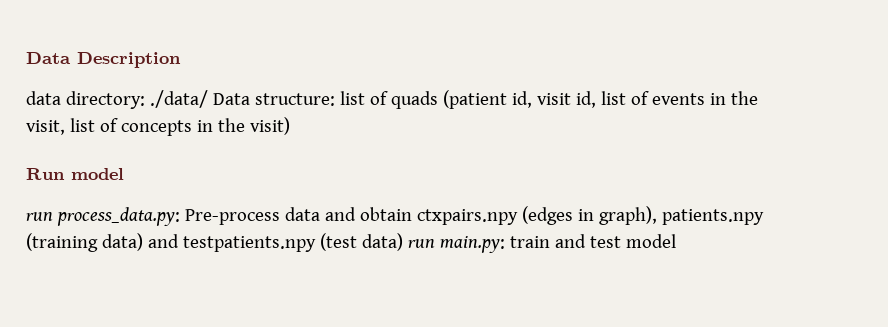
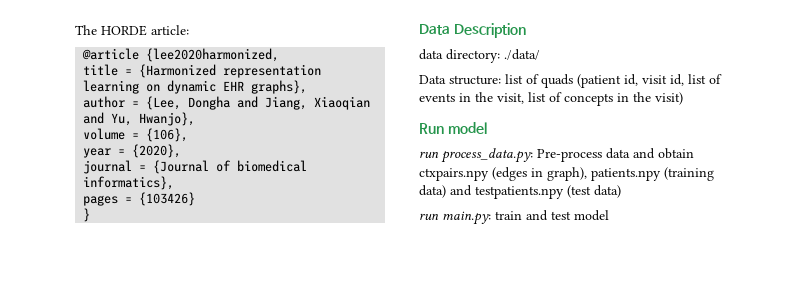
(26, 58) none -> [75,25,189,36] [82,48,280,62] [83,64,322,78] [83,80,308,94] [83,96,371,110] [83,112,196,126] [83,128,189,142] [83,144,182,158] [83,160,308,174] [83,176,175,190] [83,192,196,206] [83,208,91,222] The HORDE article: // @article {lee2020harmonized, // title = {Harmonized representation learning on dynamic EHR graphs}, // author = {Lee, Dongha and Jiang, Xiaoqian and Yu, Hwanjo}, // volume = {106}, // year = {2020}, // journal = {Journal of biomedical informatics}, // pages = {103426} // } //
(208, 99) none -> (540, 54) //
(403, 242) none -> (621, 191) //

